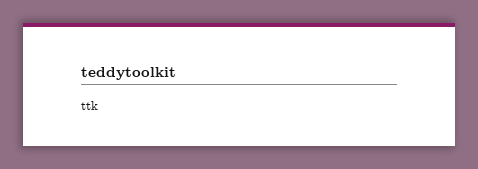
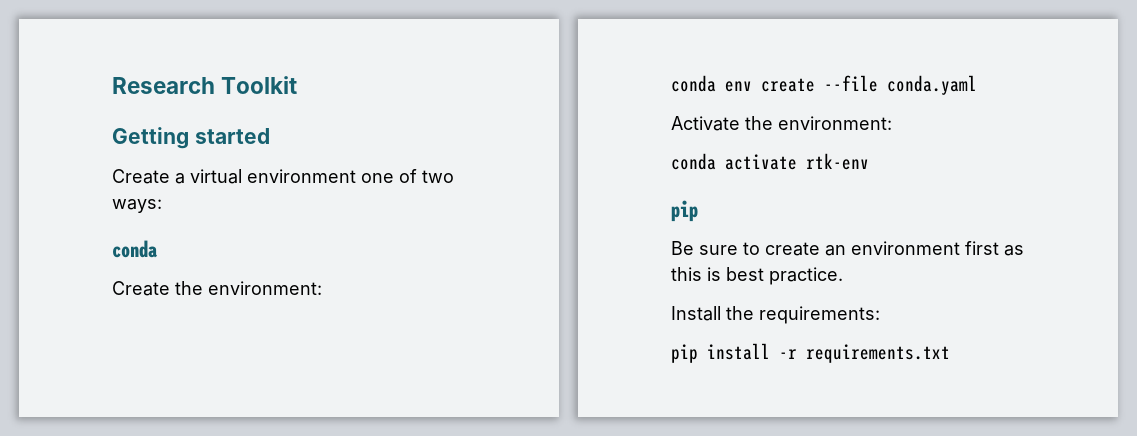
[81,67,176,80] [81,101,98,110] teddytoolkit // ttk -> [112,76,298,94] [112,127,270,149] [112,169,454,184] [112,199,162,213] [112,240,158,258] [112,281,322,296] [671,75,977,95] [671,116,892,131] [671,153,869,170] [671,200,698,222] [671,241,1024,256] [671,267,843,285] [671,306,880,324] [671,343,950,363] Research Toolkit // Getting started // Create a virtual environment one of two ways: // conda // Create the environment: // conda env create --file conda.yaml // Activate the environment: // conda activate rtk-env // pip // Be sure to create an environment first as this is best practice. // Install the requirements: // pip install -r requirements.txt

